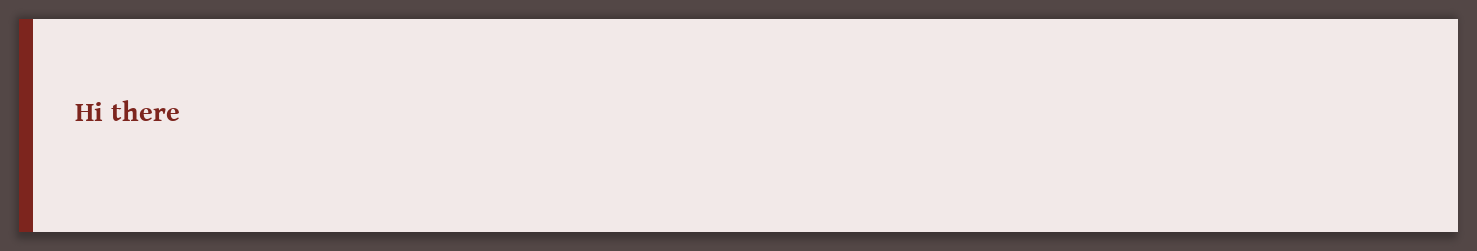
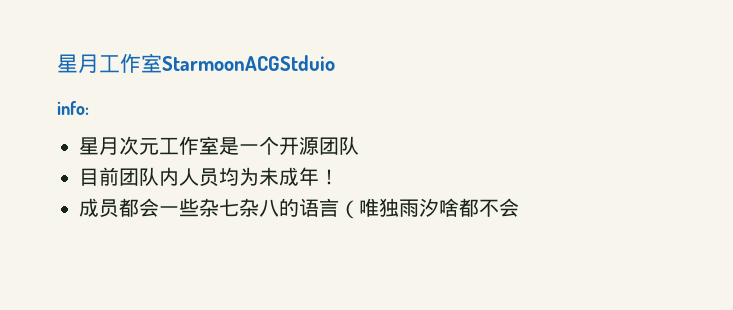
[75,100,180,121] Hi there -> [57,53,335,73] [57,101,89,115] [79,136,359,155] [79,167,339,187] [79,198,519,219] 星月工作室StarmoonACGStduio // info: // 星月次元工作室是一个开源团队 // 目前团队内人员均为未成年！ // 成员都会一些杂七杂八的语言（唯独雨汐啥都不会

